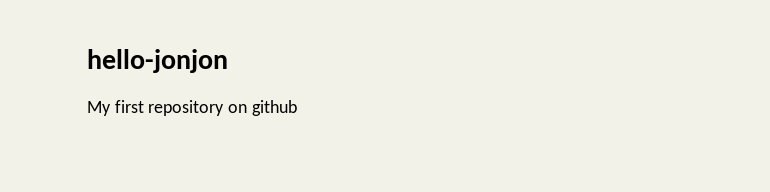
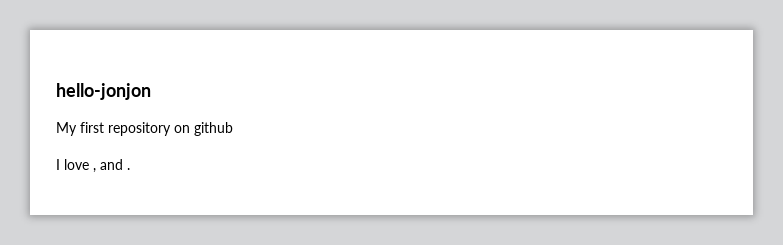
(297, 108) none -> [56,159,130,173] // I love , and .

